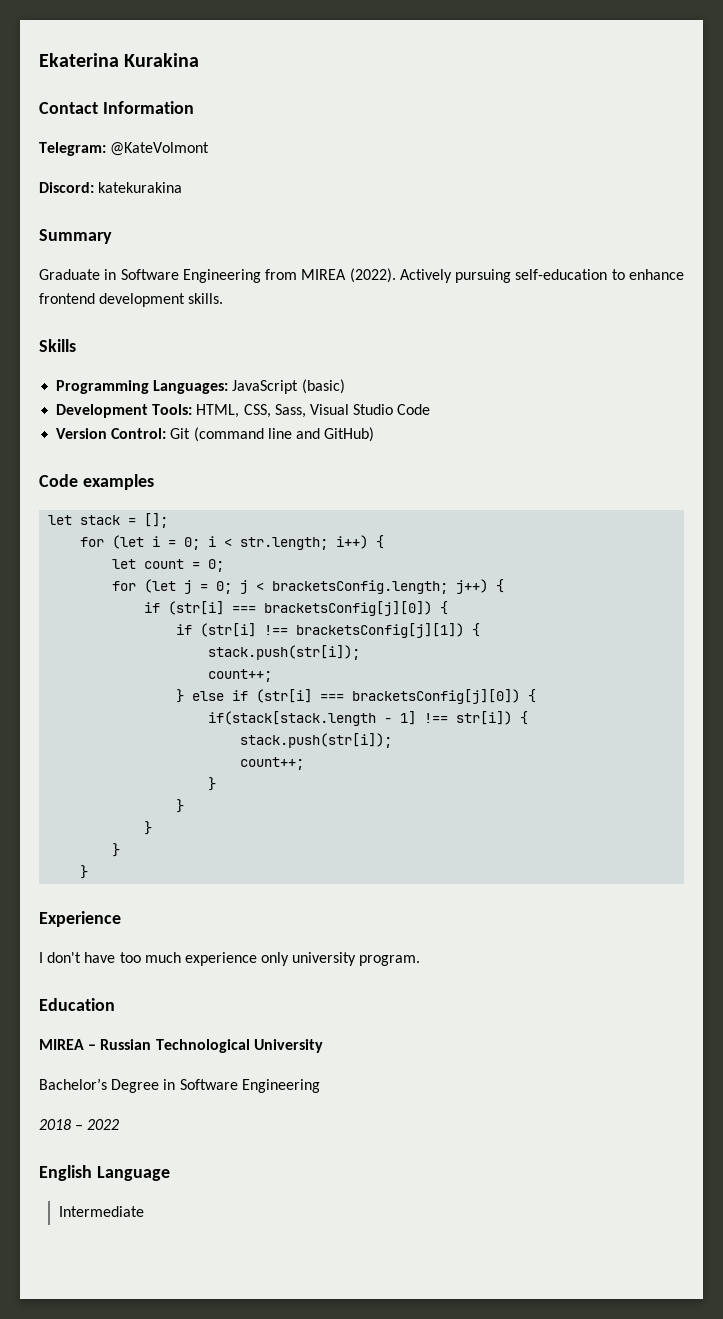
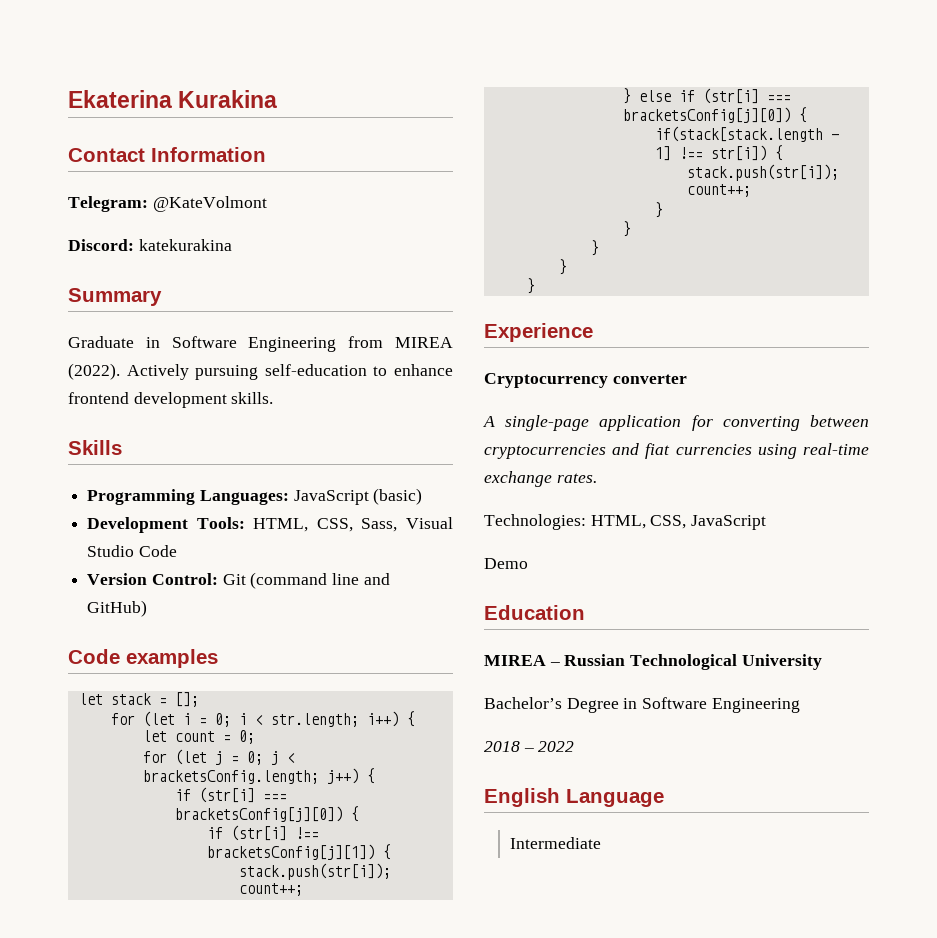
[39,952,421,966] I don't have too much experience only university program. -> [484,373,687,388] [483,415,869,431] [484,443,869,459] [484,471,597,487] [484,514,767,530] [484,558,528,569] Cryptocurrency converter // A single-page application for converting between cryptocurrencies and fiat currencies using real-time exchange rates. // Technologies: HTML, CSS, JavaScript // Demo

